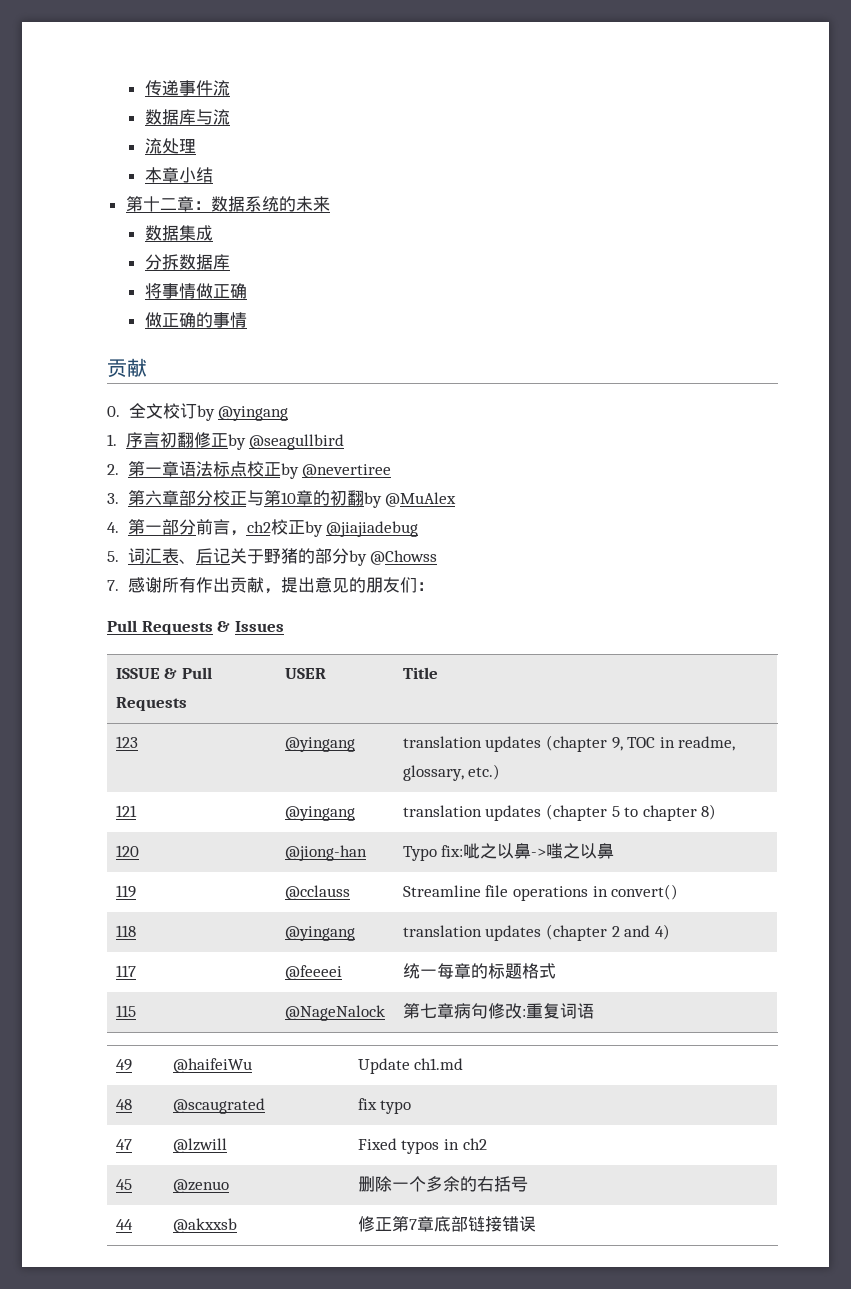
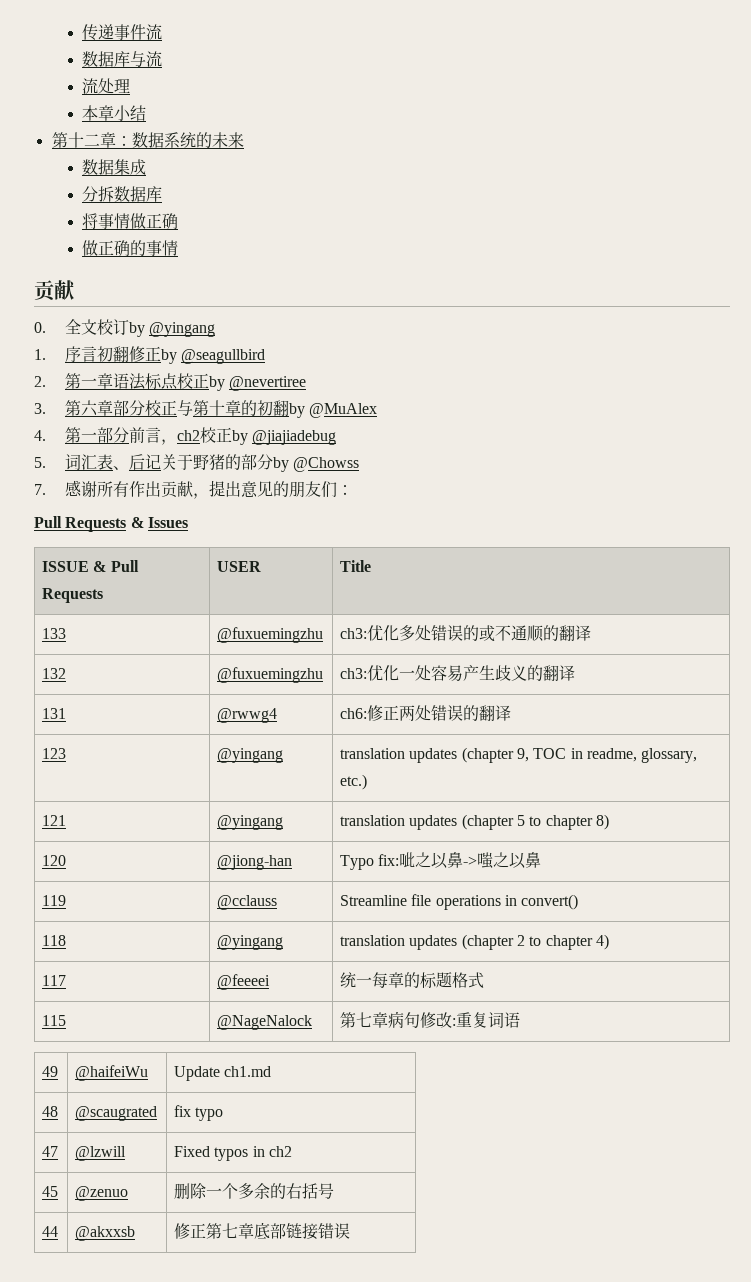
[280,492,296,504] 10 -> [208,400,225,416] 十
(438, 673) none -> [42,628,67,639] [217,627,324,643] [340,625,592,642] [42,668,67,679] [217,667,324,683] [340,665,576,682] [42,708,67,719] [217,708,278,723] [340,705,512,721] // 133 | @fuxuemingzhu | ch3:优化多处错误的或不通顺的翻译 // 132 | @fuxuemingzhu | ch3:优化一处容易产生歧义的翻译 // 131 | @rwwg4 | ch6:修正两处错误的翻译
[624,925,651,937] and -> [529,935,593,950] to chapter
[408,1219,417,1230] 7 -> [222,1223,239,1238] 七

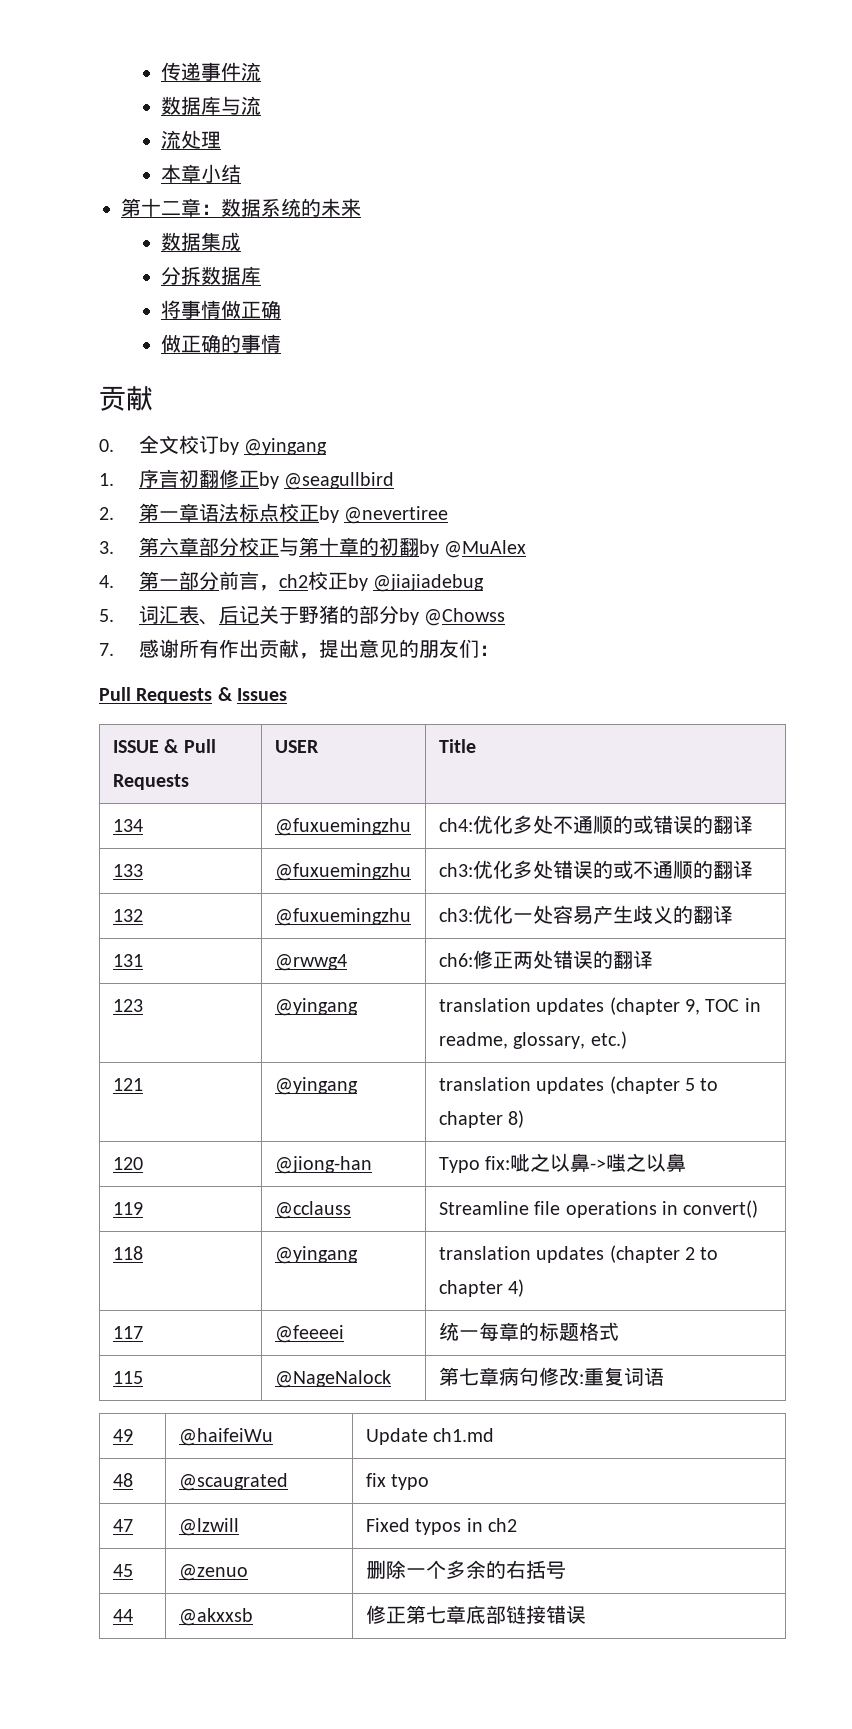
(372, 566) none -> [112,819,143,832] [274,818,411,836] [438,815,753,834] // 134 | @fuxuemingzhu | ch4:优化多处不通顺的或错误的翻译

